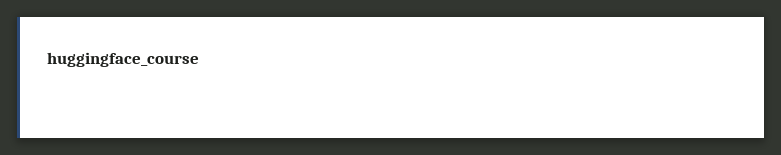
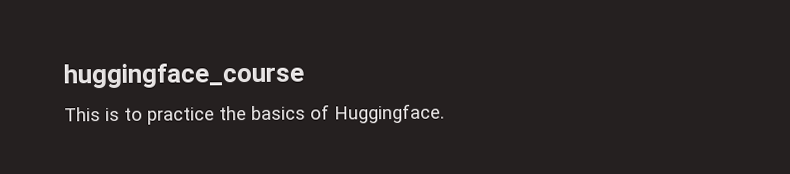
(199, 59) none -> [64,103,445,125] // This is to practice the basics of Huggingface.

